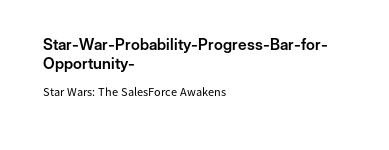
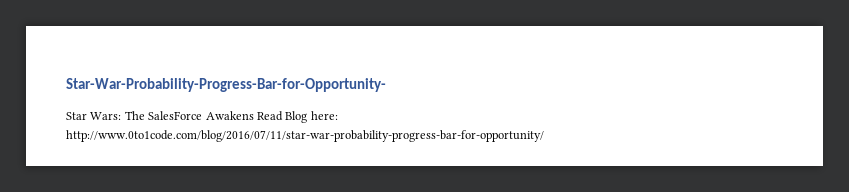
(226, 91) none -> [256,111,338,123] [66,130,544,142] Read Blog here: http://www.0to1code.com/blog/2016/07/11/star-war-probability-progress-bar-for-opportunity/

